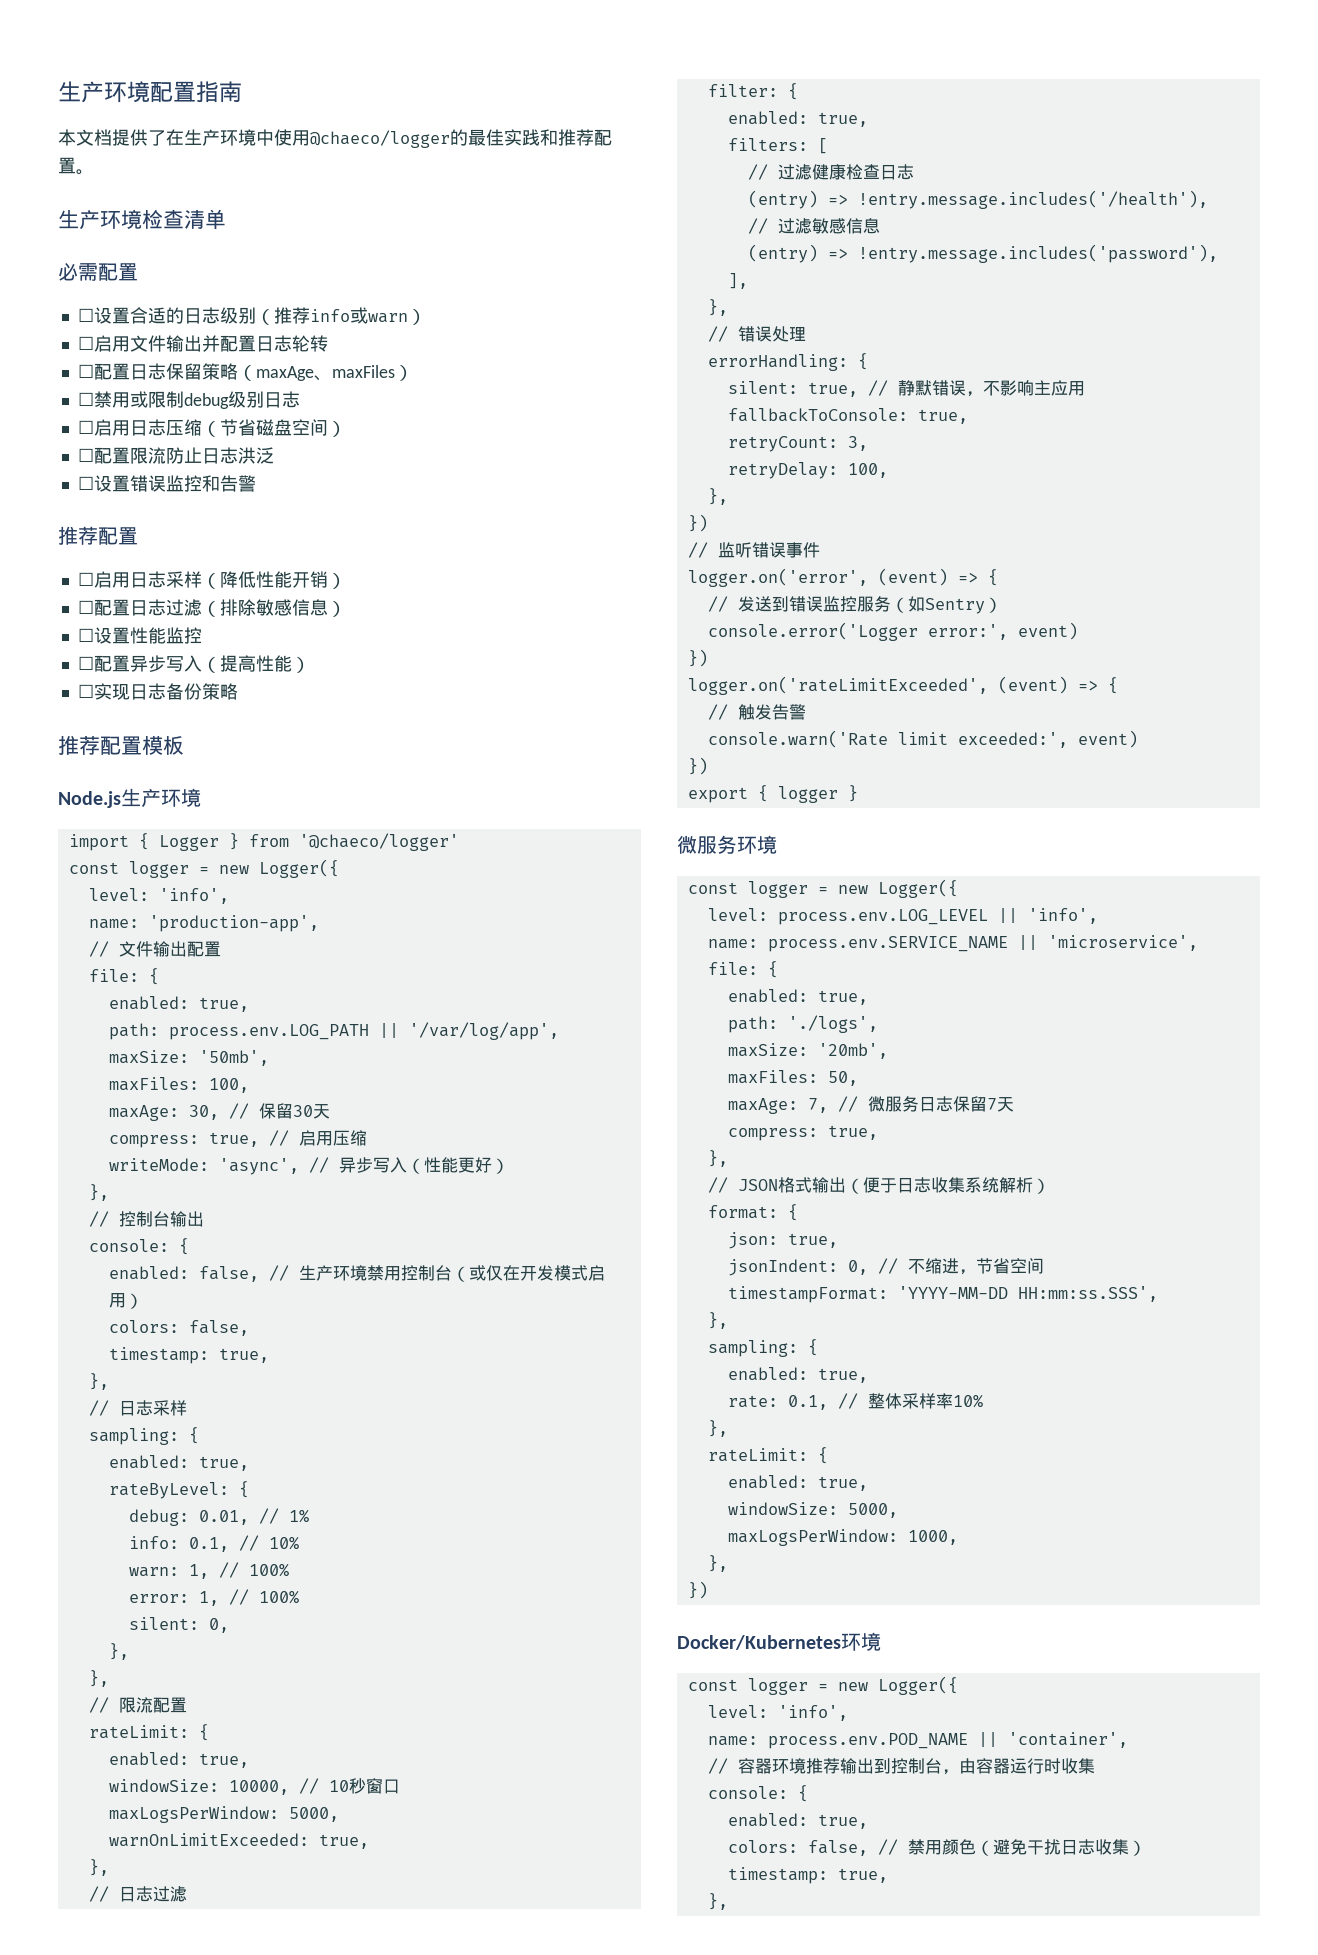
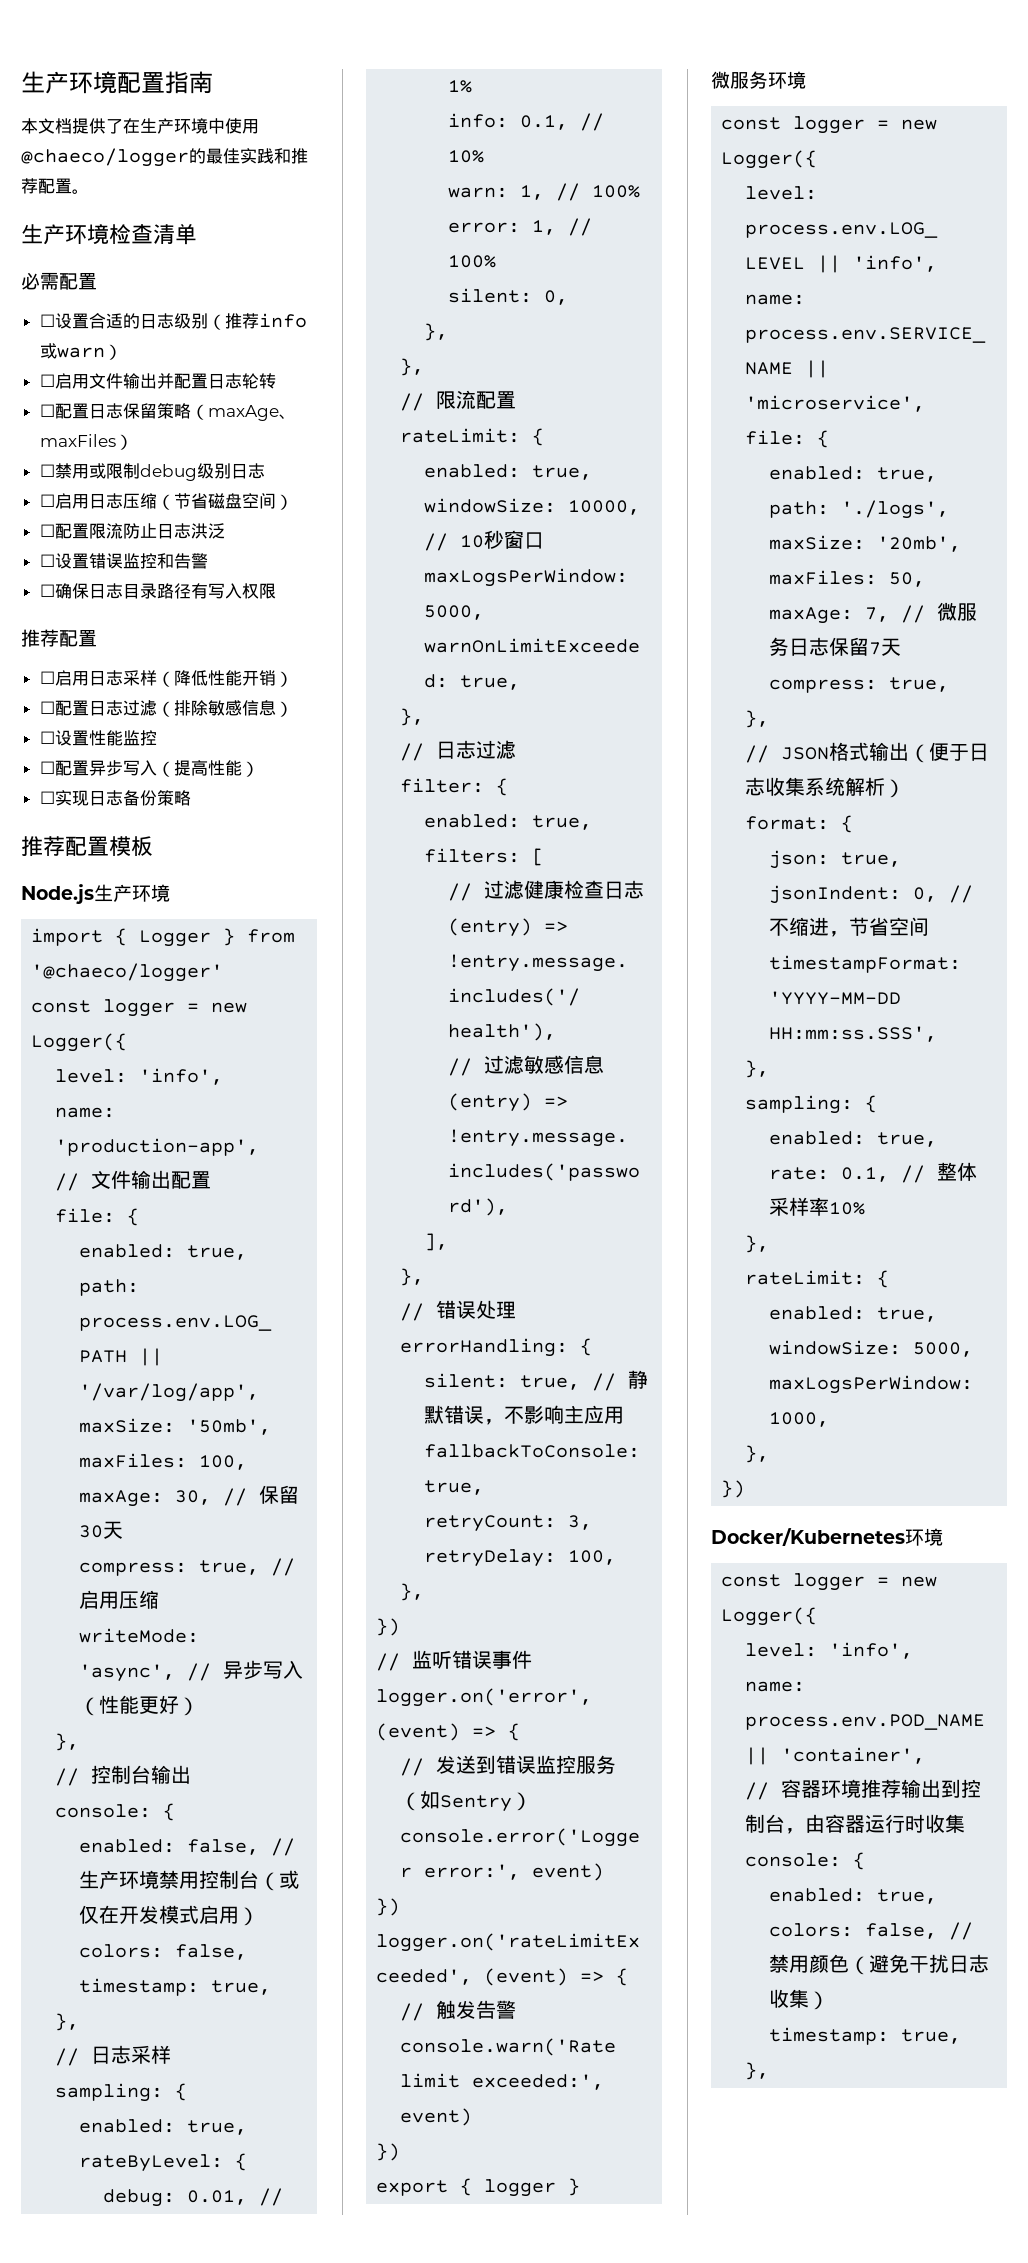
(256, 483) none -> [39,583,276,599] // ☐确保日志目录路径有写入权限

